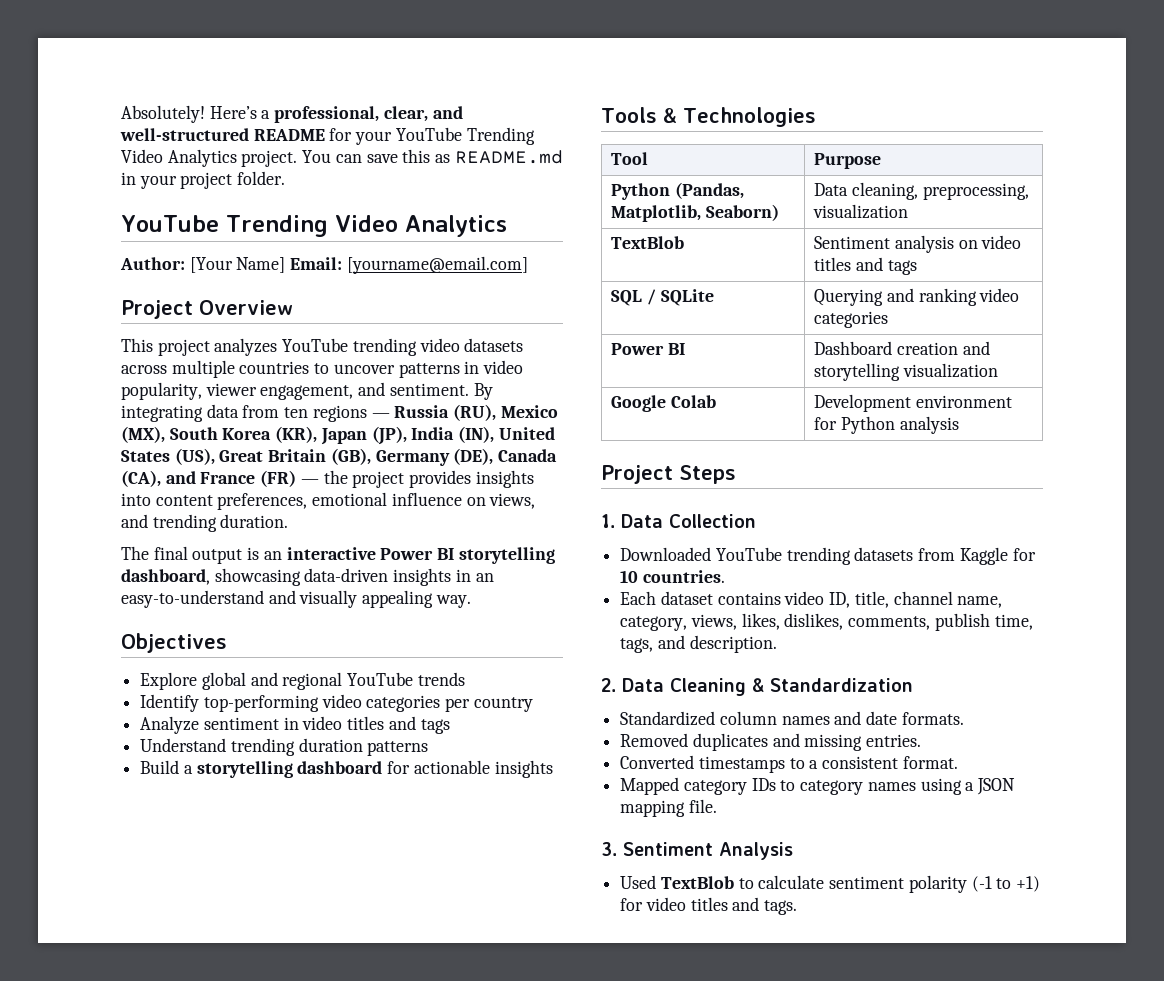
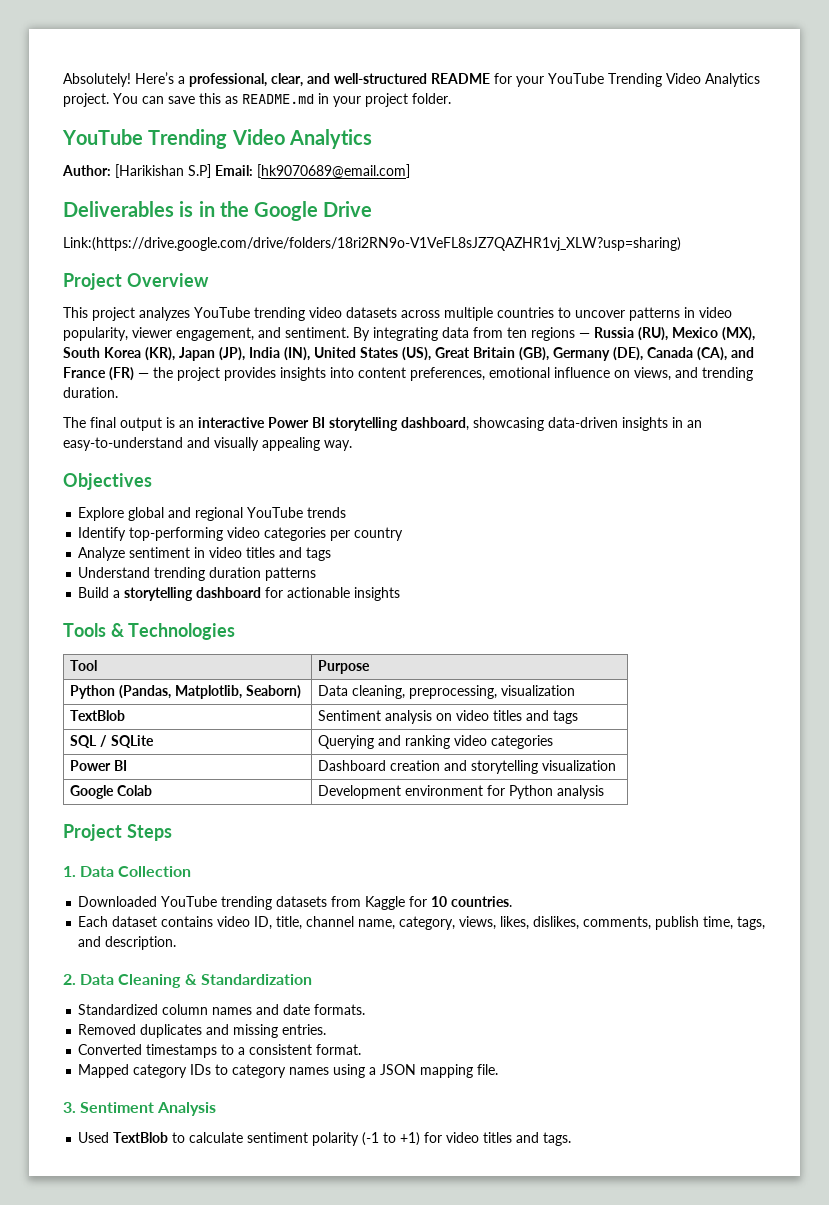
[189,256,528,274] [Your Name] Email: [yourname@email.com] -> [115,164,410,178] [63,201,373,221] [63,237,681,251] [Harikishan S.P] Email: [hk9070689@email.com] // Deliverables is in the Google Drive // Link:(https://drive.google.com/drive/folders/18ri2RN9o-V1VeFL8sJZ7QAZHR1vj_XLW?usp=sharing)

